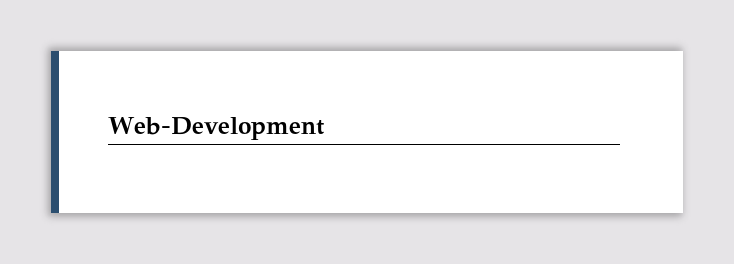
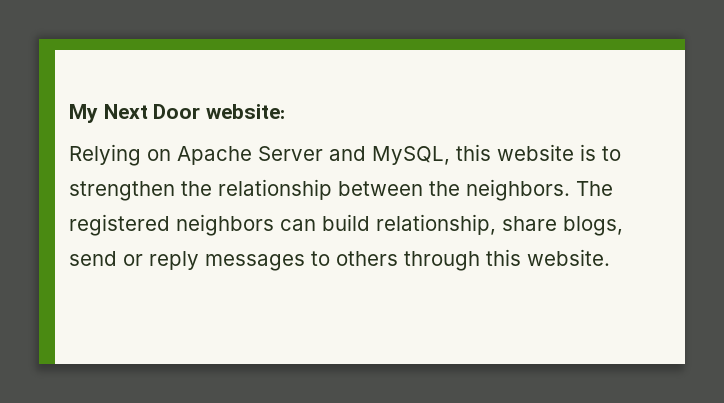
[108,117,325,140] Web-Development -> [69,104,286,123] [69,144,621,166] [69,179,613,201] [69,214,623,236] [69,249,610,271] My Next Door website: // Relying on Apache Server and MySQL, this website is to strengthen the relationship between the neighbors. The registered neighbors can build relationship, share blogs, send or reply messages to others through this website.

